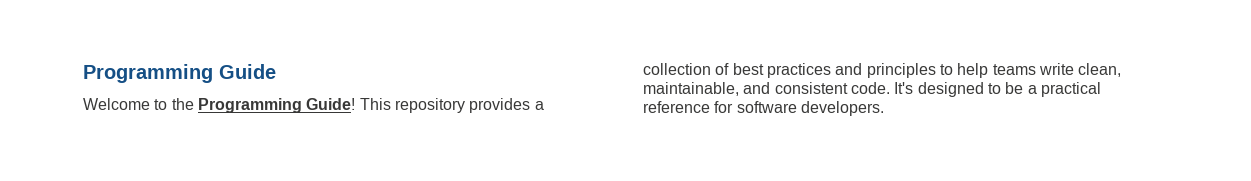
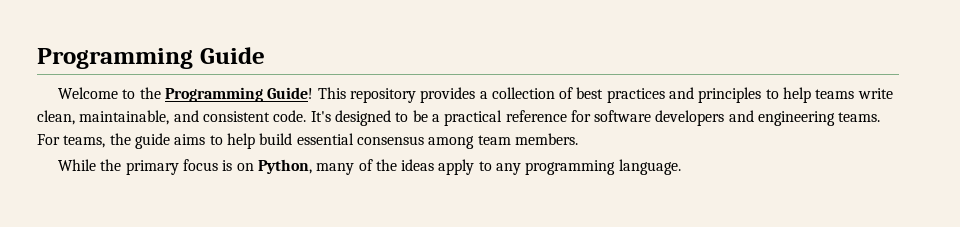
[800,101,884,116] developers. -> [655,110,881,126] [37,133,578,149] [57,159,681,175] developers and engineering teams. For teams, the guide aims to help build essential consensus among team members. // While the primary focus is on Python, many of the ideas apply to any programming language.

